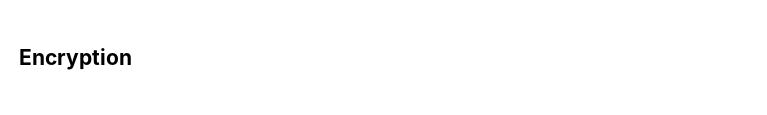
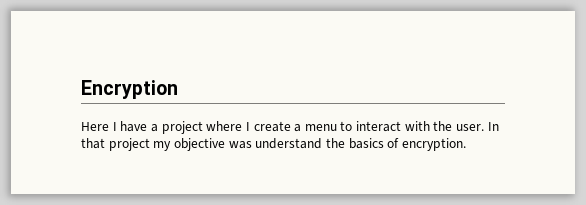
(132, 59) none -> [81,121,499,134] [81,138,466,151] // Here I have a project where I create a menu to interact with the user. In that project my objective was understand the basics of encryption.

